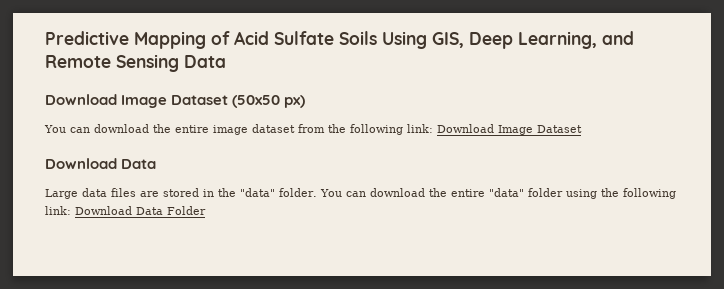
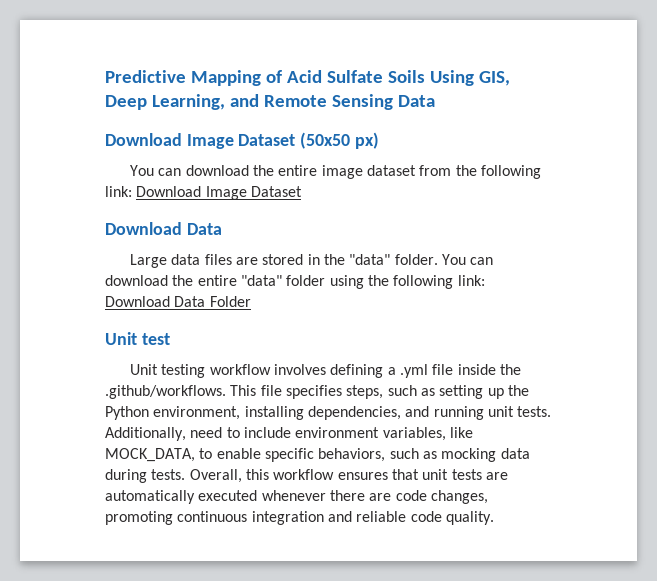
(206, 210) none -> [105,332,170,345] [129,364,521,378] [105,385,529,399] [105,406,552,420] [105,427,473,441] [105,448,530,462] [105,469,508,483] [105,490,488,504] [105,511,494,525] // Unit test // Unit testing workflow involves defining a .yml file inside the .github/workflows. This file specifies steps, such as setting up the Python environment, installing dependencies, and running unit tests. Additionally, need to include environment variables, like MOCK_DATA, to enable specific behaviors, such as mocking data during tests. Overall, this workflow ensures that unit tests are automatically executed whenever there are code changes, promoting continuous integration and reliable code quality.

